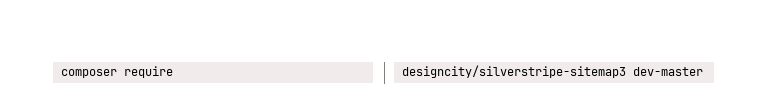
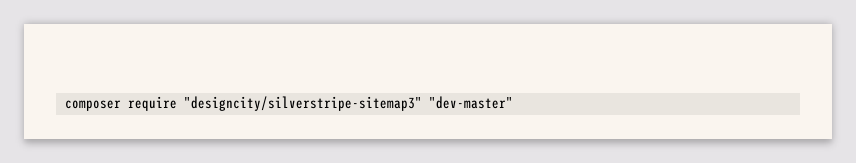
[401,65,703,78] designcity/silverstripe-sitemap3 dev-master -> [184,96,514,111] "designcity/silverstripe-sitemap3" "dev-master"

